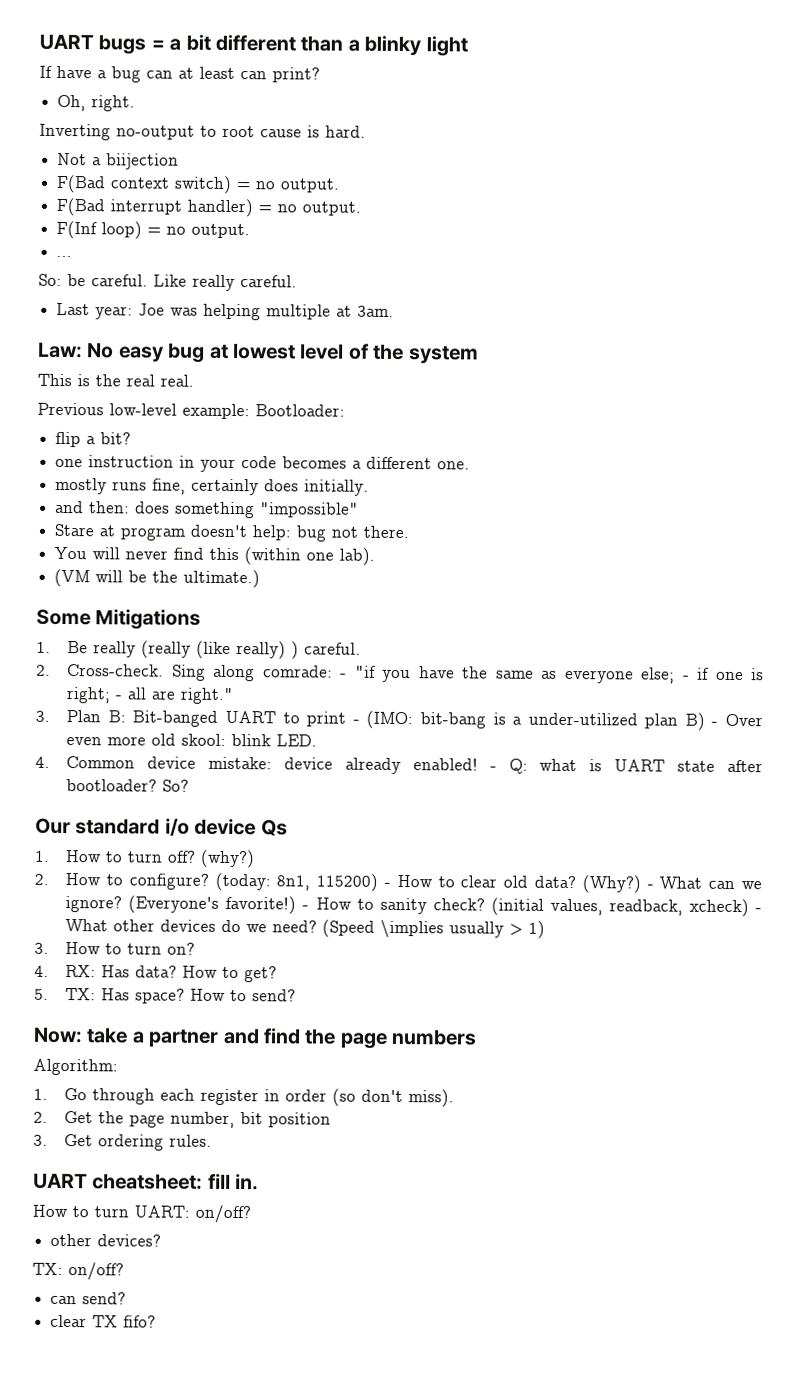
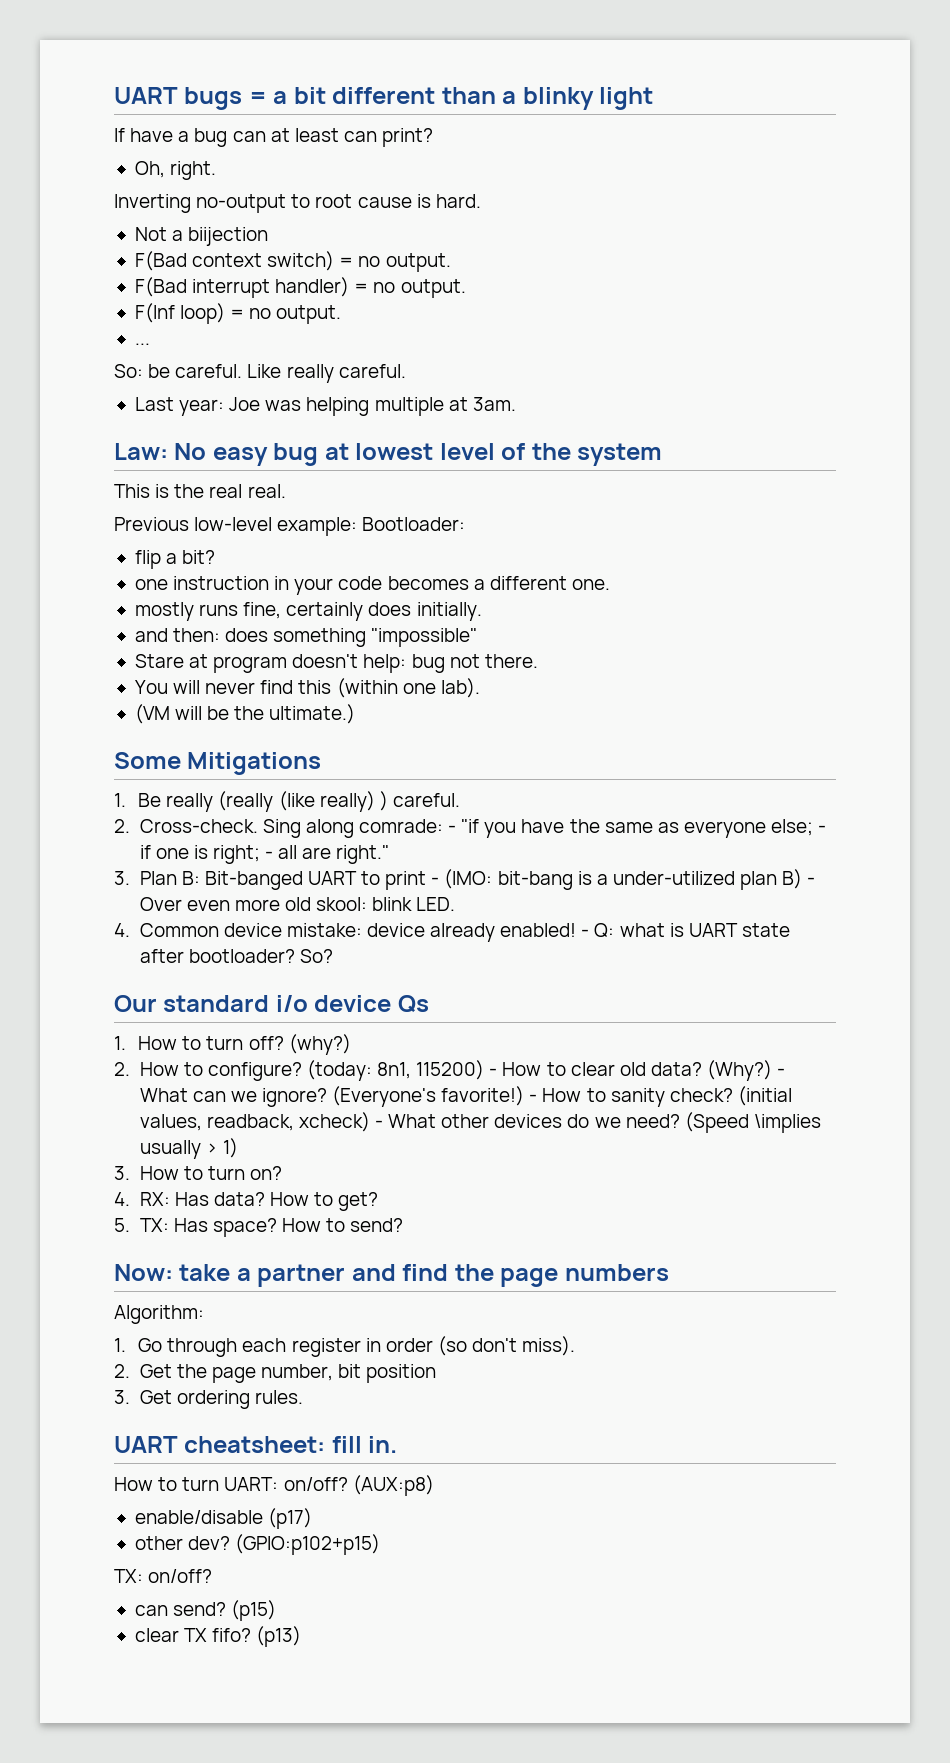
[50,1233,162,1247] // other devices? -> [352,1475,434,1496] [134,1508,313,1529] [134,1534,381,1555] (AUX:p8) // enable/disable (p17) // other dev? (GPIO:p102+p15)
(127, 1298) none -> [231,1600,277,1621] (p15)
(157, 1321) none -> [256,1626,302,1647] (p13)

